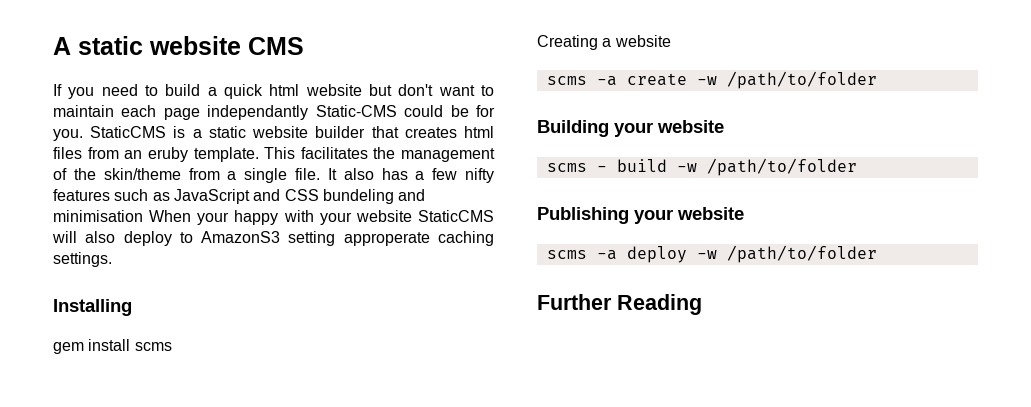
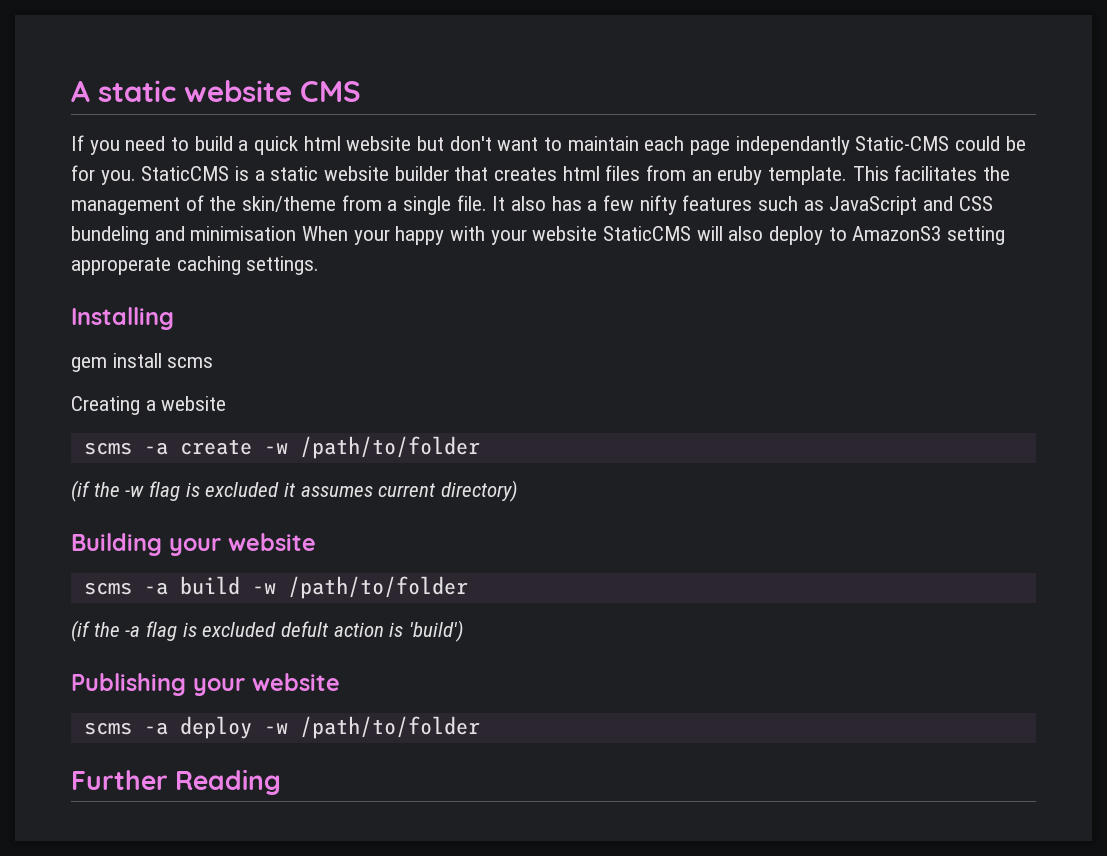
(877, 80) none -> [71,480,518,502] // (if the -w flag is excluded it assumes current directory)
[596,166,607,172] - -> [143,582,168,595] -a
(857, 167) none -> [71,620,464,642] // (if the -a flag is excluded defult action is 'build')

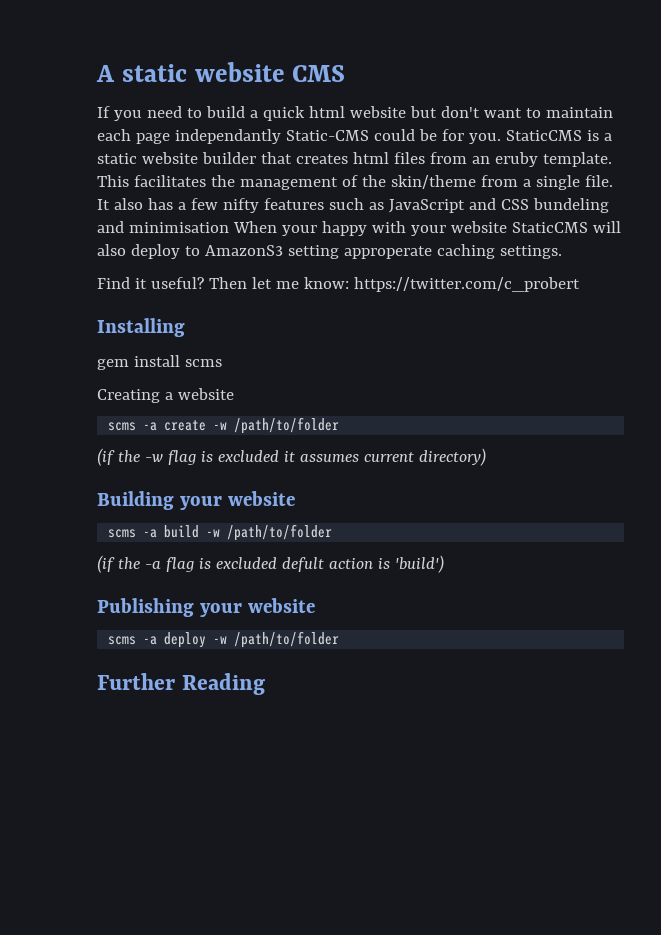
(320, 265) none -> [97,277,580,292] // Find it useful? Then let me know: https://twitter.com/c_probert

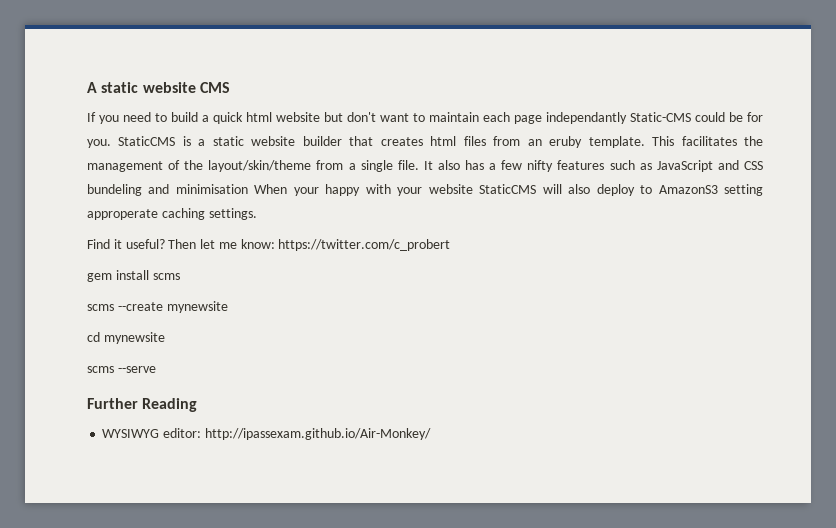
[390,175,476,189] skin/theme -> [208,160,312,172] layout/skin/theme
[97,318,185,337] // Installing -> (451, 245) none
[97,388,234,403] [108,417,340,434] [97,448,486,466] [97,491,295,510] [108,524,333,541] [97,555,444,573] [97,598,315,617] [108,631,340,648] Creating a website // scms -a create -w /path/to/folder // (if the -w flag is excluded it assumes current directory) // Building your website // scms -a build -w /path/to/folder // (if the -a flag is excluded defult action is 'build') // Publishing your website // scms -a deploy -w /path/to/folder -> [87,301,228,313] [87,332,165,344] [87,366,156,373] scms --create mynewsite // cd mynewsite // scms --serve
(265, 684) none -> [102,428,431,440] // WYSIWYG editor: http://ipassexam.github.io/Air-Monkey/

